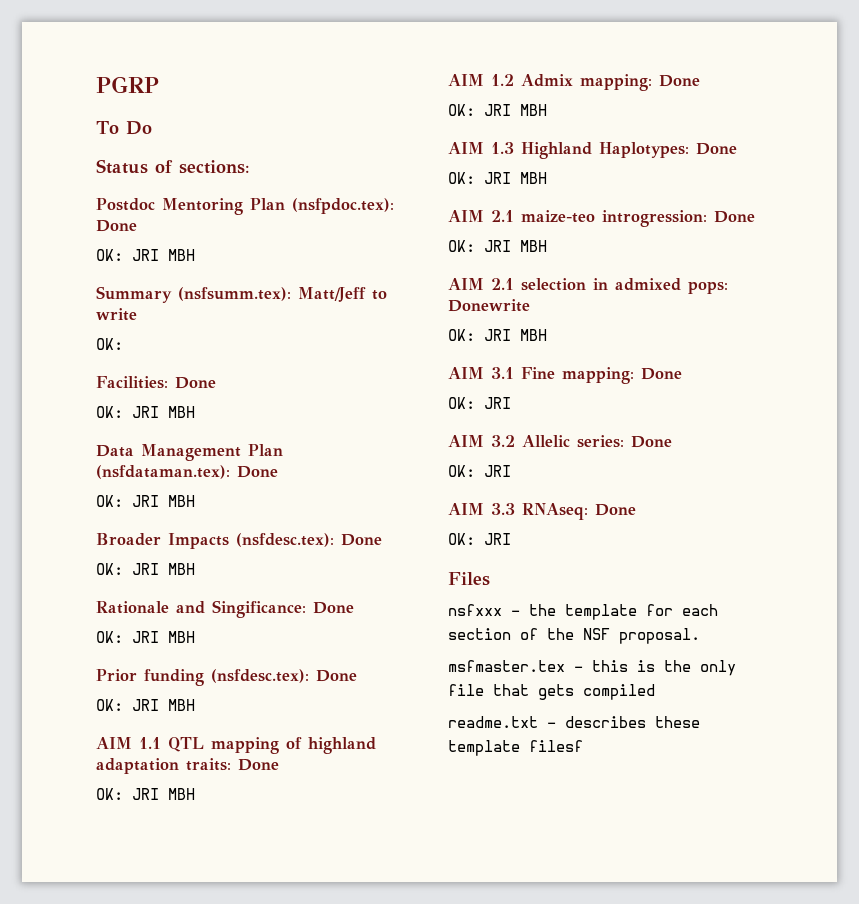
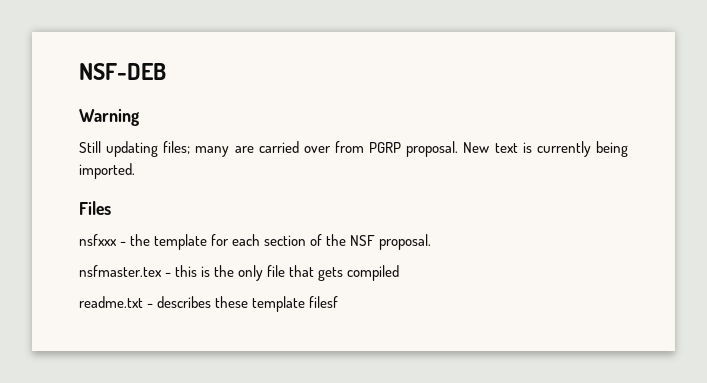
[96,76,159,93] [96,121,152,135] [96,159,250,174] [96,198,394,215] [96,220,137,232] [96,249,195,261] [96,286,387,303] [96,308,137,321] [96,338,123,350] [96,376,216,389] [96,406,195,418] [96,444,283,461] [96,465,278,479] [96,495,195,507] [96,533,382,549] [96,563,195,575] [96,600,354,618] [96,631,195,643] [96,669,357,686] [96,699,195,711] [96,737,376,754] [96,758,279,774] [96,788,195,800] [448,74,700,91] [448,104,547,116] [448,142,737,159] [448,172,547,184] [448,210,755,227] [448,240,547,252] [448,278,728,294] [448,299,530,312] [448,329,547,341] [448,367,682,384] [448,397,511,409] [448,435,672,448] [448,465,511,477] [448,503,636,520] [448,533,511,545] PGRP // To Do // Status of sections: // Postdoc Mentoring Plan (nsfpdoc.tex): Done // OK: JRI MBH // Summary (nsfsumm.tex): Matt/Jeff to write // OK: // Facilities: Done // OK: JRI MBH // Data Management Plan (nsfdataman.tex): Done // OK: JRI MBH // Broader Impacts (nsfdesc.tex): Done // OK: JRI MBH // Rationale and Singificance: Done // OK: JRI MBH // Prior funding (nsfdesc.tex): Done // OK: JRI MBH // AIM 1.1 QTL mapping of highland adaptation traits: Done // OK: JRI MBH // AIM 1.2 Admix mapping: Done // OK: JRI MBH // AIM 1.3 Highland Haplotypes: Done // OK: JRI MBH // AIM 2.1 maize-teo introgression: Done // OK: JRI MBH // AIM 2.1 selection in admixed pops: Donewrite // OK: JRI MBH // AIM 3.1 Fine mapping: Done // OK: JRI // AIM 3.2 Allelic series: Done // OK: JRI // AIM 3.3 RNAseq: Done // OK: JRI -> [79,63,166,80] [79,109,139,126] [79,141,629,157] [79,163,135,179] NSF-DEB // Warning // Still updating files; many are carried over from PGRP proposal. New text is currently being imported.
[448,660,565,672] msfmaster.tex -> [79,265,162,277] nsfmaster.tex

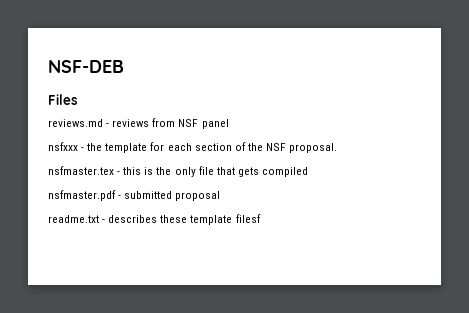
[79,109,139,126] [79,141,629,157] [79,163,135,179] [79,201,111,215] Warning // Still updating files; many are carried over from PGRP proposal. New text is currently being imported. // Files -> [48,94,78,105] [48,118,229,129] Files // reviews.md - reviews from NSF panel
(400, 273) none -> [48,190,221,201] // nsfmaster.pdf - submitted proposal

